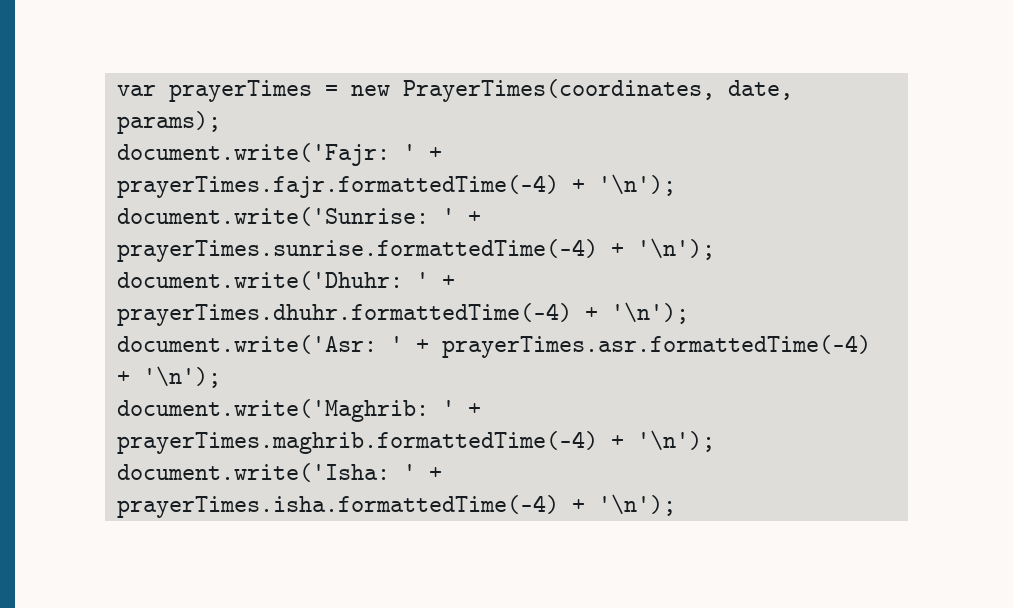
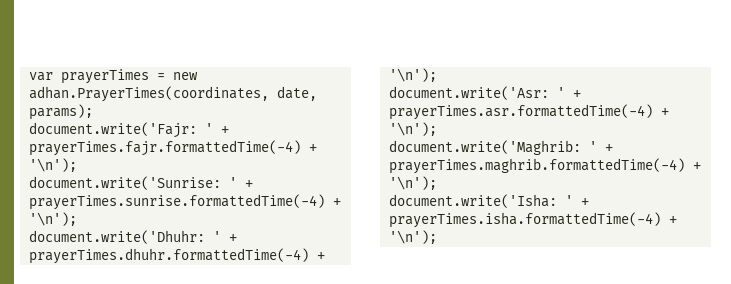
[403,79,716,102] PrayerTimes(coordinates, -> [29,86,270,102] adhan.PrayerTimes(coordinates,

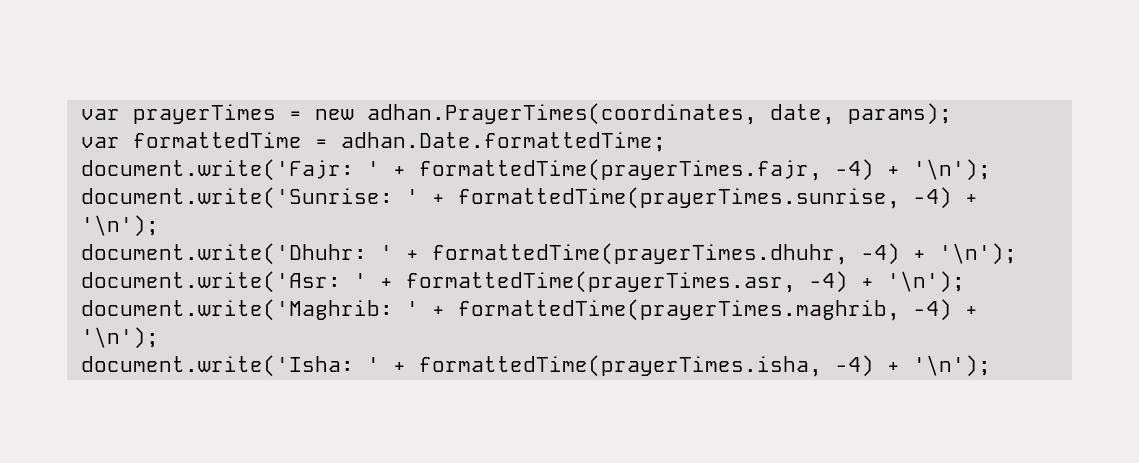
(94, 112) none -> [80,132,666,152] // var formattedTime = adhan.Date.formattedTime;
[29,140,302,156] prayerTimes.fajr.formattedTime(-4) -> [418,159,874,181] formattedTime(prayerTimes.fajr, -4)
[29,194,326,210] prayerTimes.sunrise.formattedTime(-4) -> [457,187,952,209] formattedTime(prayerTimes.sunrise, -4)
[29,248,310,264] prayerTimes.dhuhr.formattedTime(-4) -> [431,243,900,265] formattedTime(prayerTimes.dhuhr, -4)
[389,104,654,120] prayerTimes.asr.formattedTime(-4) -> [405,271,848,293] formattedTime(prayerTimes.asr, -4)
[389,158,686,174] prayerTimes.maghrib.formattedTime(-4) -> [457,299,952,321] formattedTime(prayerTimes.maghrib, -4)
[389,212,662,228] prayerTimes.isha.formattedTime(-4) -> [418,355,874,377] formattedTime(prayerTimes.isha, -4)

